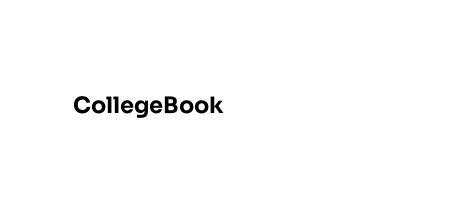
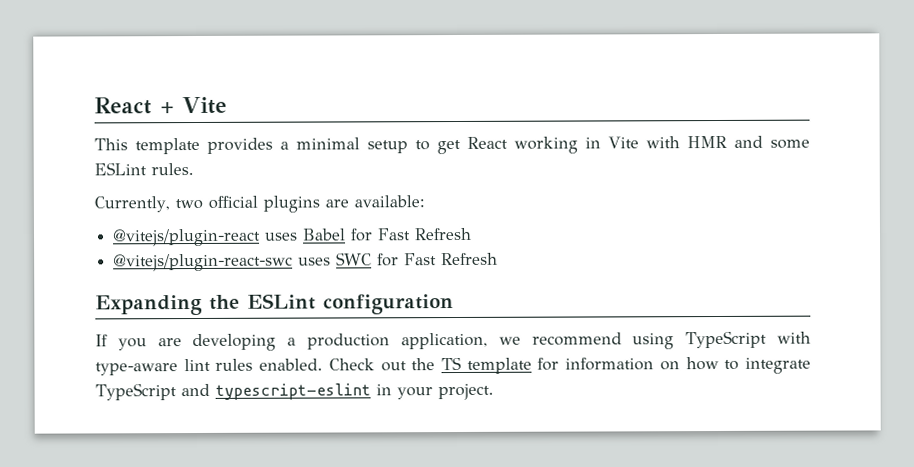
[73,96,224,118] CollegeBook -> [94,96,227,115] [94,135,810,155] [94,162,194,176] [94,195,425,213] [112,227,473,247] [113,252,499,272] [95,293,454,316] [95,330,811,352] [95,356,811,376] [95,383,494,401] React + Vite // This template provides a minimal setup to get React working in Vite with HMR and some ESLint rules. // Currently, two official plugins are available: // @vitejs/plugin-react uses Babel for Fast Refresh // @vitejs/plugin-react-swc uses SWC for Fast Refresh // Expanding the ESLint configuration // If you are developing a production application, we recommend using TypeScript with type-aware lint rules enabled. Check out the TS template for information on how to integrate TypeScript and typescript-eslint in your project.

